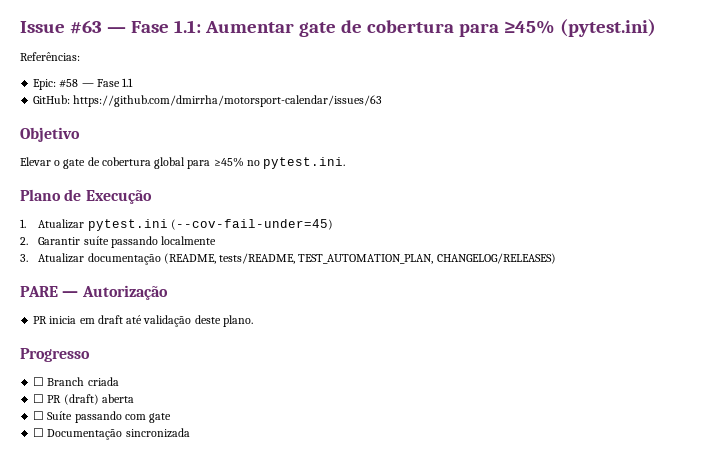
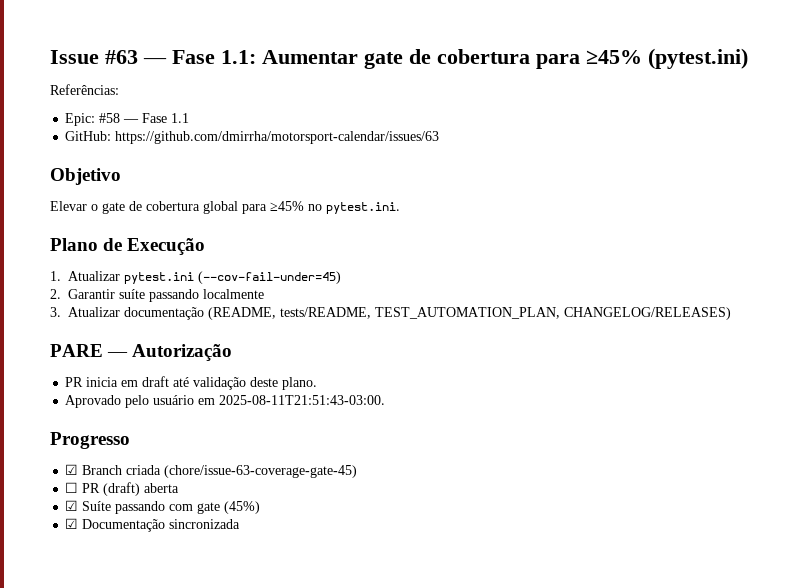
(253, 321) none -> [65,395,386,408] // Aprovado pelo usuário em 2025-08-11T21:51:43-03:00.
[33,377,45,386] ☐ -> [65,464,79,475] ☑
(119, 381) none -> [164,465,358,478] (chore/issue-63-coverage-gate-45)
[33,411,45,420] ☐ -> [65,500,79,511] ☑
[33,428,45,437] // ☐ -> [224,501,261,514] [65,518,79,529] (45%) // ☑

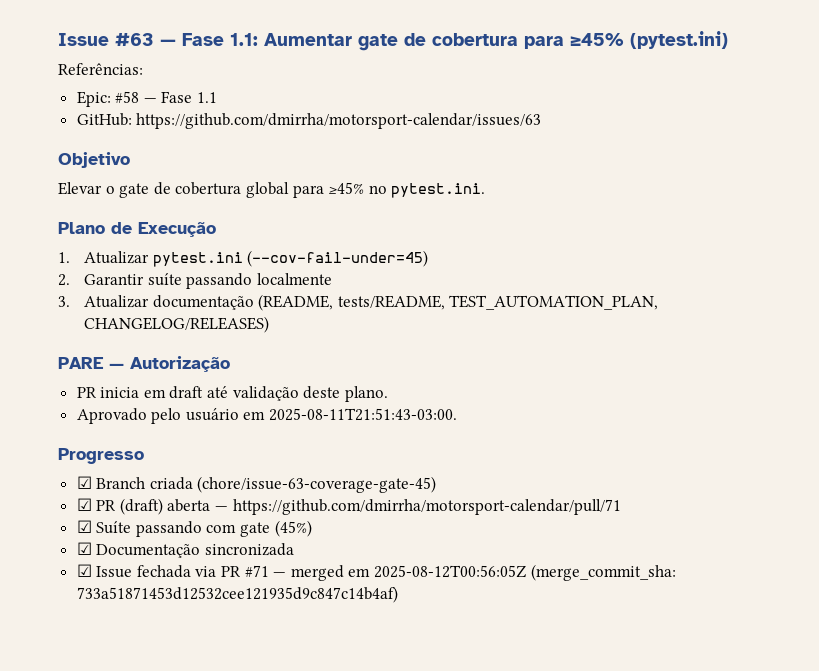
[65,482,79,493] ☐ -> [76,498,92,511] ☑
(180, 488) none -> [215,499,621,515] — https://github.com/dmirrha/motorsport-calendar/pull/71
(241, 524) none -> [76,564,676,581] [76,586,398,603] // ☑ Issue fechada via PR #71 — merged em 2025-08-12T00:56:05Z (merge_commit_sha: 733a51871453d12532cee121935d9c847c14b4af)

